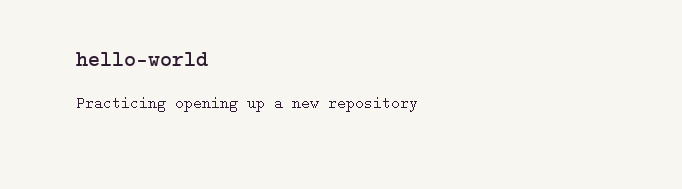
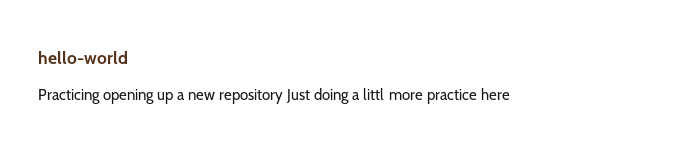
(418, 104) none -> [286,88,510,104] Just doing a littl more practice here

